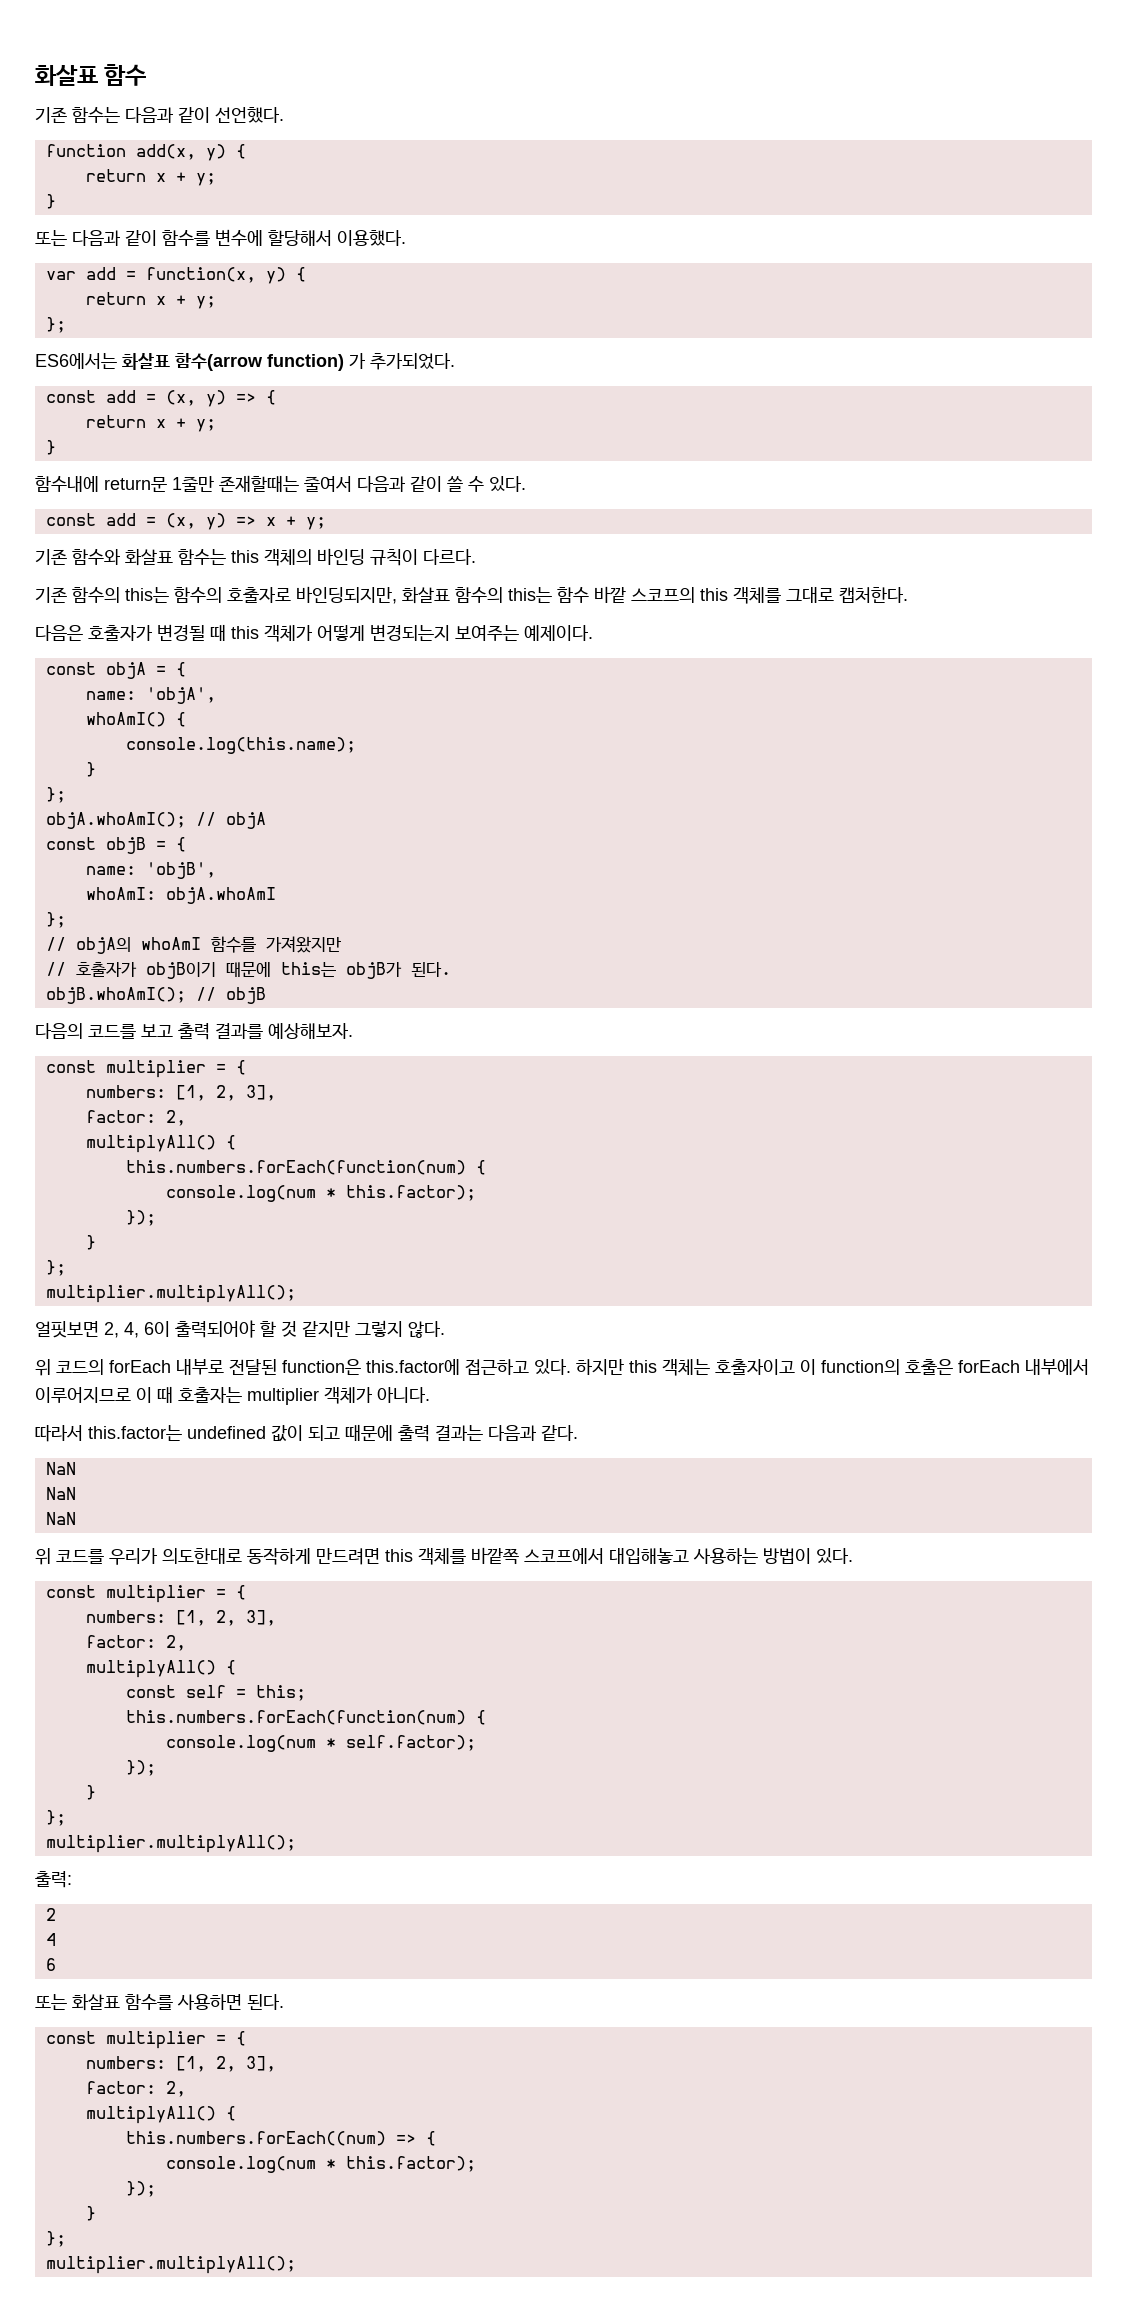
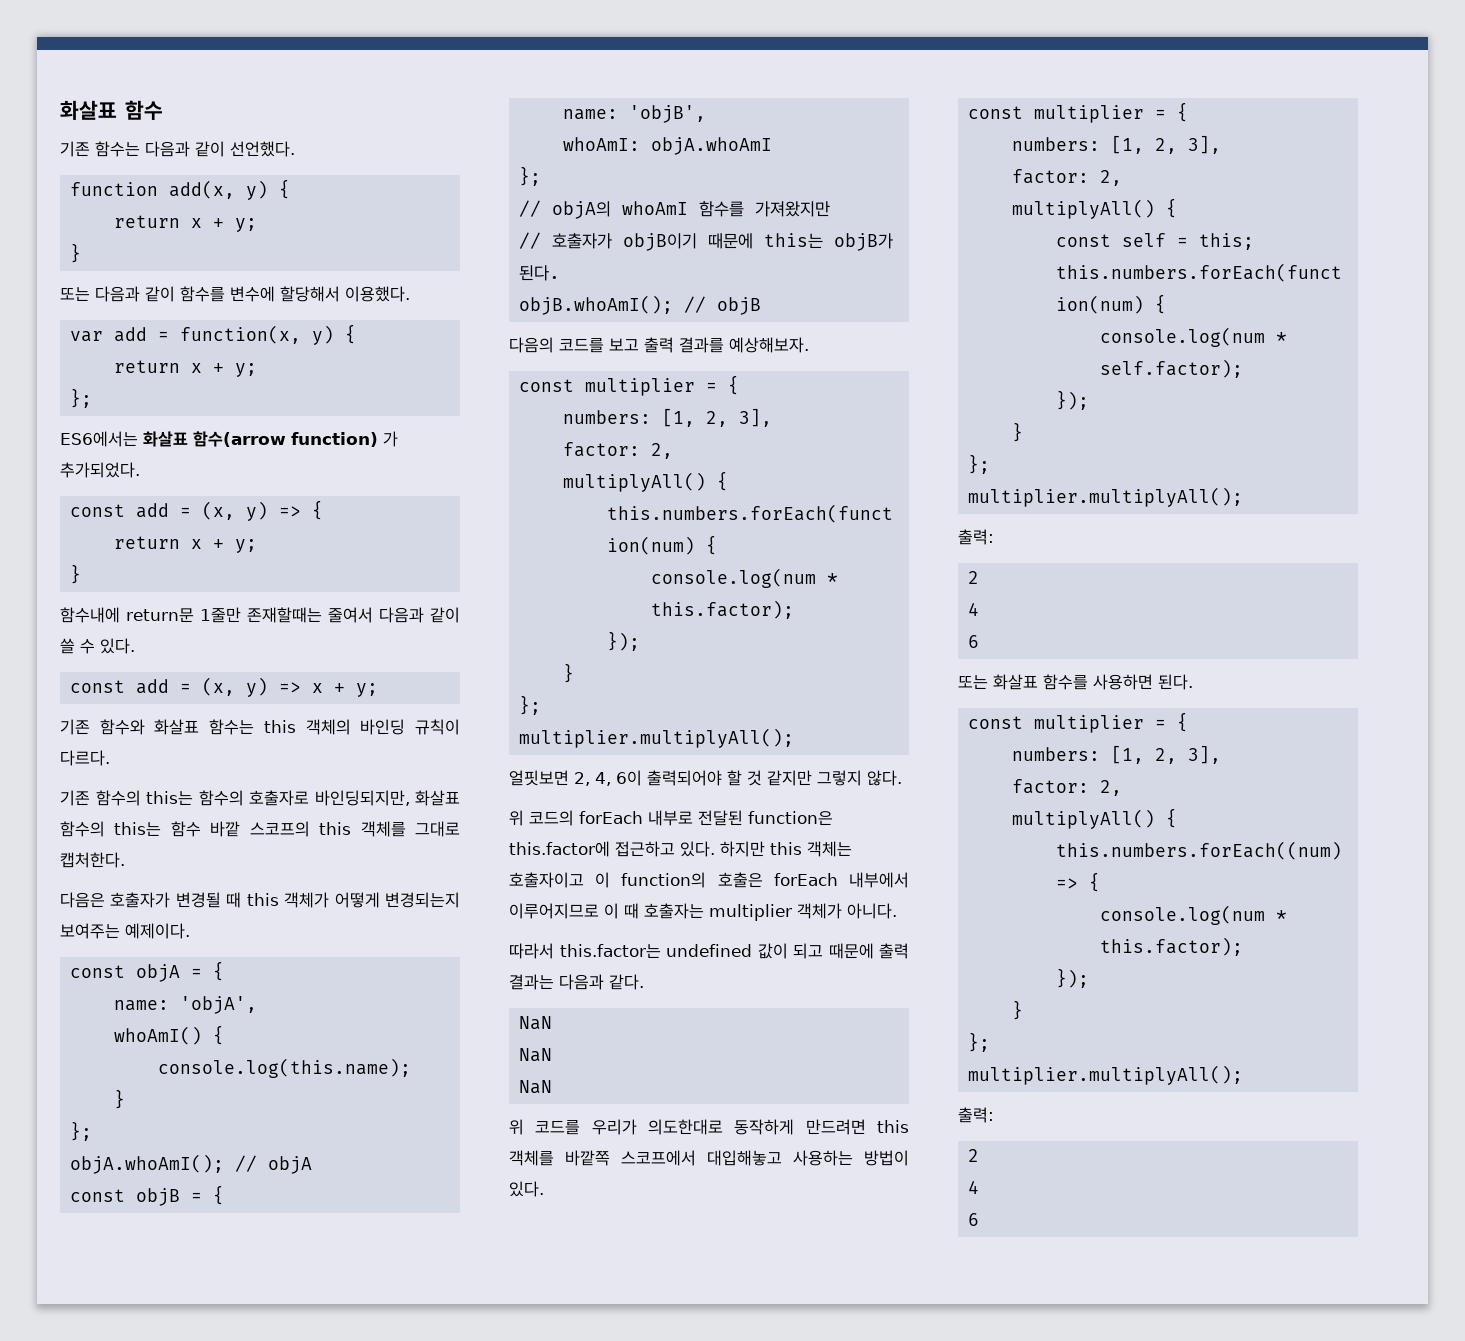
(296, 2265) none -> [958,1107,994,1123] [968,1149,980,1162] [968,1180,980,1194] [968,1213,980,1226] // 출력: // 2 // 4 // 6

